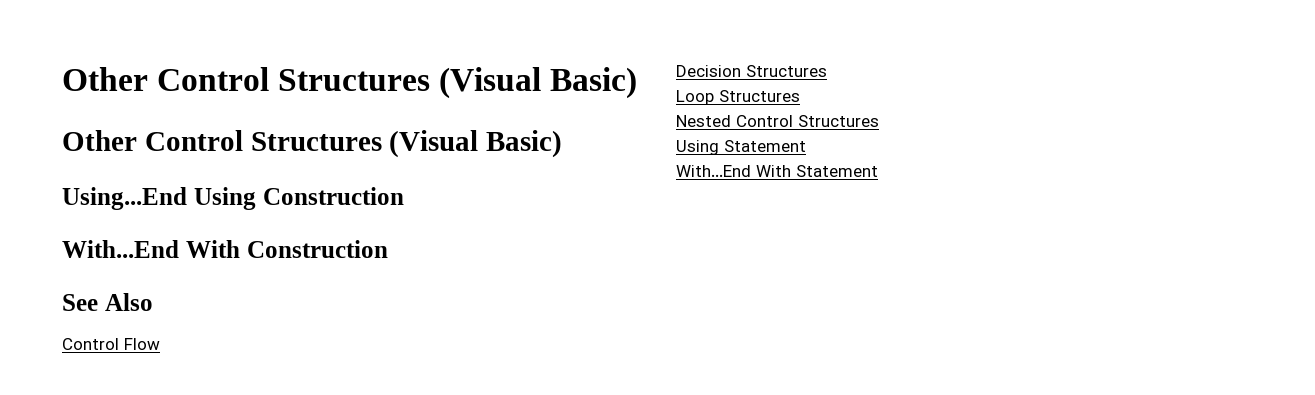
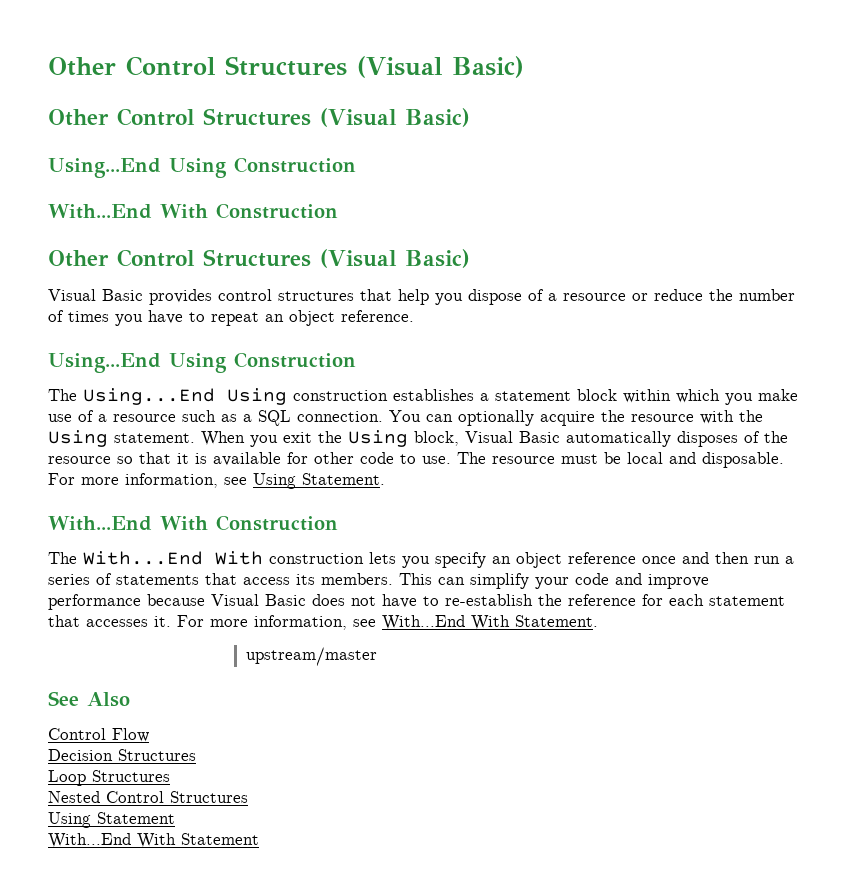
(388, 249) none -> [48,249,470,268] [48,289,795,305] [48,310,414,326] [48,352,356,373] [48,388,798,405] [48,410,763,426] [48,430,788,447] [48,452,784,468] [48,473,385,489] [48,515,338,531] [48,551,794,568] [48,573,709,589] [48,594,785,610] [48,615,598,630] [245,647,377,666] // Other Control Structures (Visual Basic) // Visual Basic provides control structures that help you dispose of a resource or reduce the number of times you have to repeat an object reference. // Using...End Using Construction // The Using...End Using construction establishes a statement block within which you make use of a resource such as a SQL connection. You can optionally acquire the resource with the Using statement. When you exit the Using block, Visual Basic automatically disposes of the resource so that it is available for other code to use. The resource must be local and disposable. For more information, see Using Statement. // With...End With Construction // The With...End With construction lets you specify an object reference once and then run a series of statements that access its members. This can simplify your code and improve performance because Visual Basic does not have to re-establish the reference for each statement that accesses it. For more information, see With...End With Statement. // upstream/master

